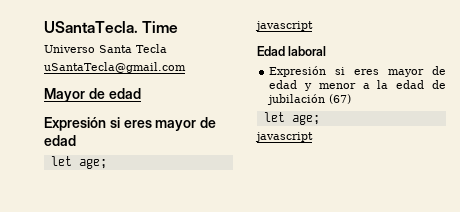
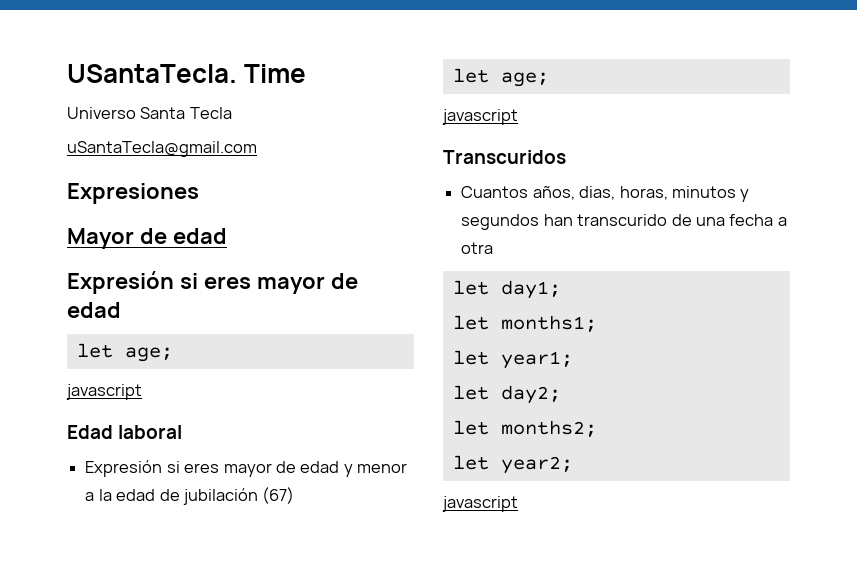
(186, 67) none -> [67,183,199,204] // Expresiones
(313, 137) none -> [443,150,566,164] [461,186,750,202] [461,214,787,230] [461,242,494,254] [452,280,561,299] [452,315,597,332] [452,350,573,369] [452,385,561,404] [452,420,597,437] [452,455,573,474] [442,496,518,512] // Transcuridos // Cuantos años, dias, horas, minutos y segundos han transcurido de una fecha a otra // let day1; // let months1; // let year1; // let day2; // let months2; // let year2; // javascript

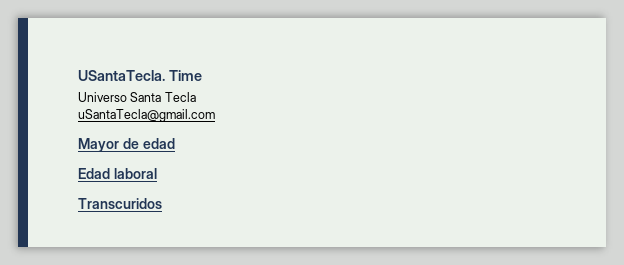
[67,183,199,204] // Expresiones -> (215, 115) none
[67,271,358,294] [67,302,121,318] [76,343,173,362] [66,384,142,400] [67,425,183,439] [85,460,408,477] [85,487,295,505] [452,68,549,87] [442,109,518,125] [443,150,566,164] [461,186,750,202] [461,214,787,230] [461,242,494,254] [452,280,561,299] [452,315,597,332] [452,350,573,369] [452,385,561,404] [452,420,597,437] [452,455,573,474] [442,496,518,512] Expresión si eres mayor de edad // let age; // javascript // Edad laboral // Expresión si eres mayor de edad y menor a la edad de jubilación (67) // let age; // javascript // Transcuridos // Cuantos años, dias, horas, minutos y segundos han transcurido de una fecha a otra // let day1; // let months1; // let year1; // let day2; // let months2; // let year2; // javascript -> [78,168,157,179] [78,198,162,209] Edad laboral // Transcuridos

